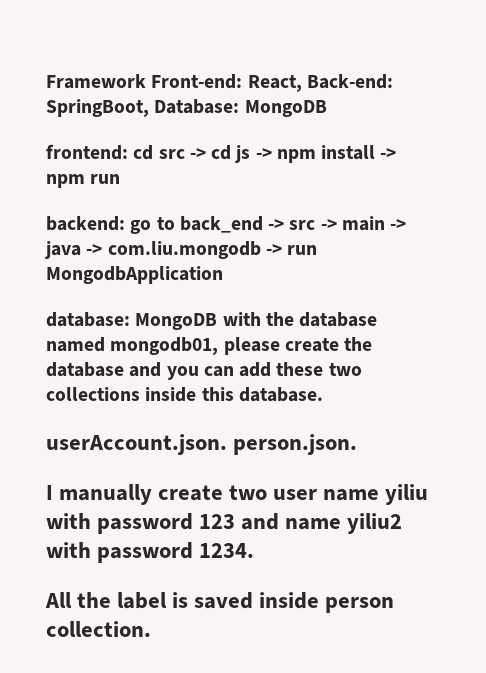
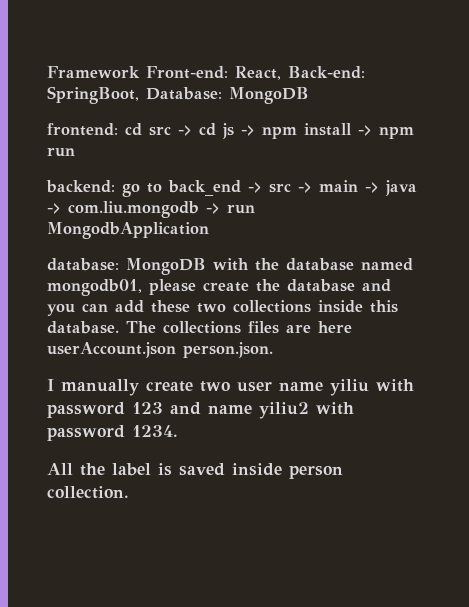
[46,434,227,455] // userAccount.json. -> [126,321,352,334] [47,342,176,358] The collections files are here userAccount.json

